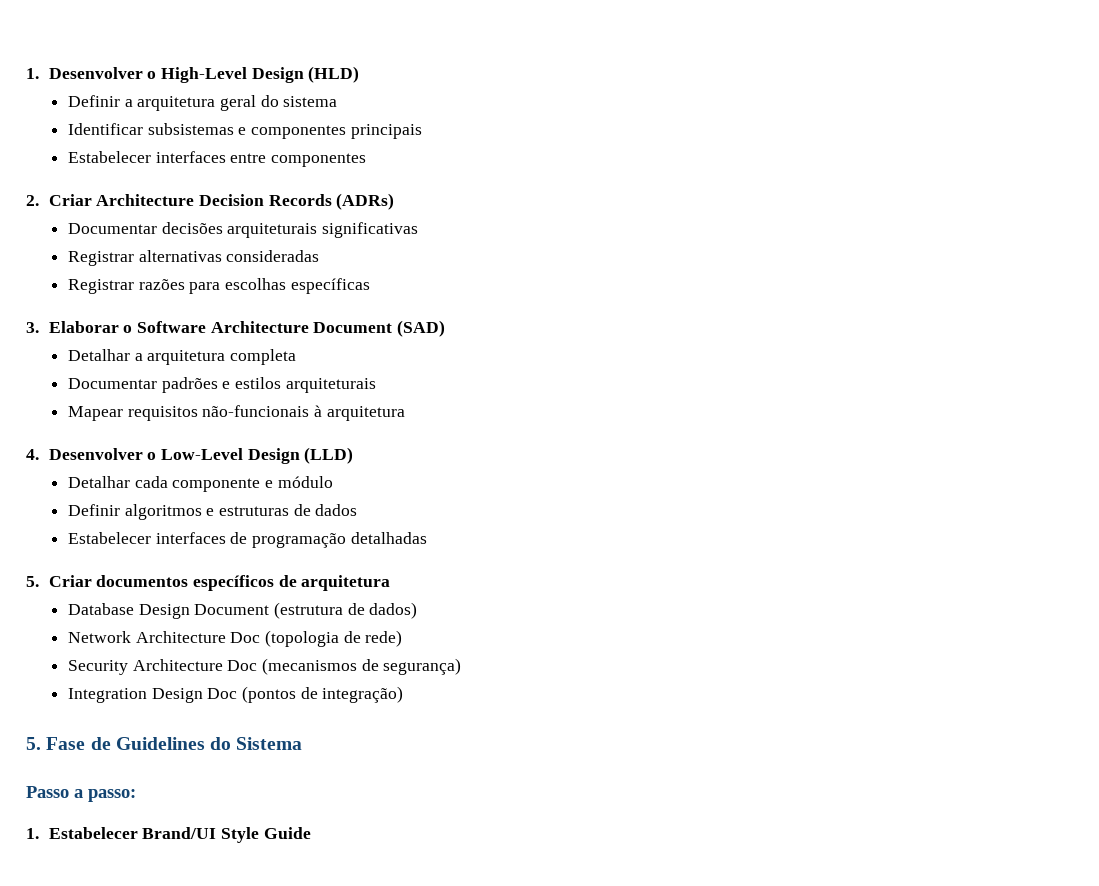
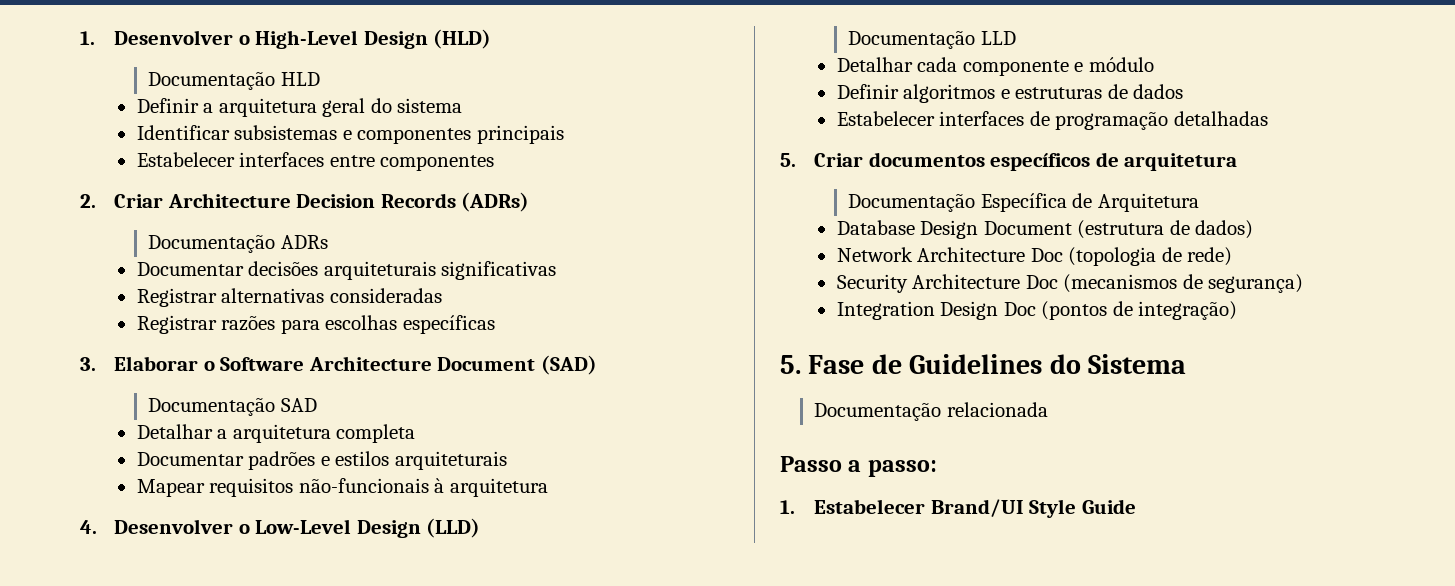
(360, 74) none -> [148,71,320,90] // Documentação HLD
(395, 201) none -> [148,234,328,253] // Documentação ADRs
(446, 328) none -> [148,397,317,416] // Documentação SAD
(354, 455) none -> [848,30,1016,49] // Documentação LLD
(391, 583) none -> [848,193,1199,212] // Documentação Específica de Arquitetura
(303, 743) none -> [814,402,1048,421] // Documentação relacionada

